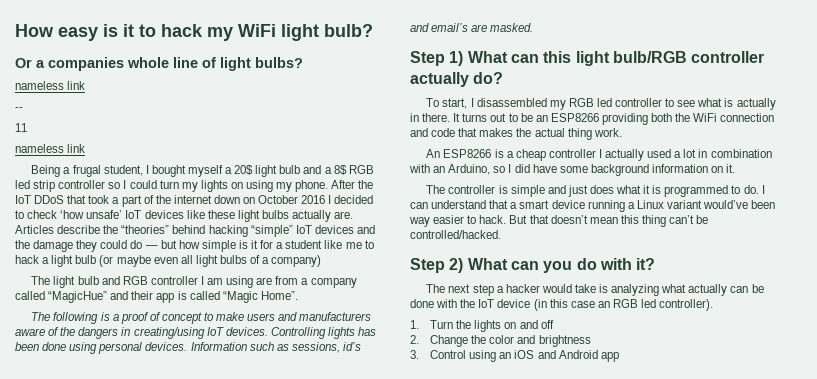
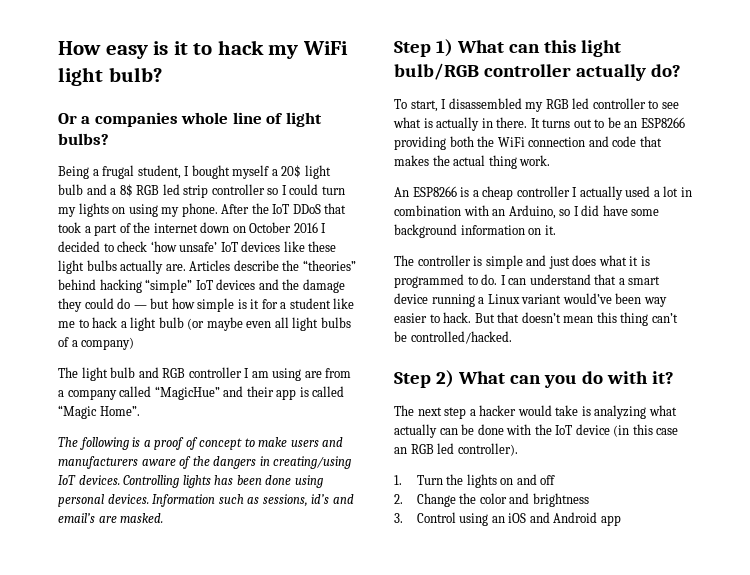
[15,81,86,90] [15,107,23,111] [15,123,27,132] [15,144,86,153] // nameless link // -- // 11 // nameless link -> (109, 139) none

